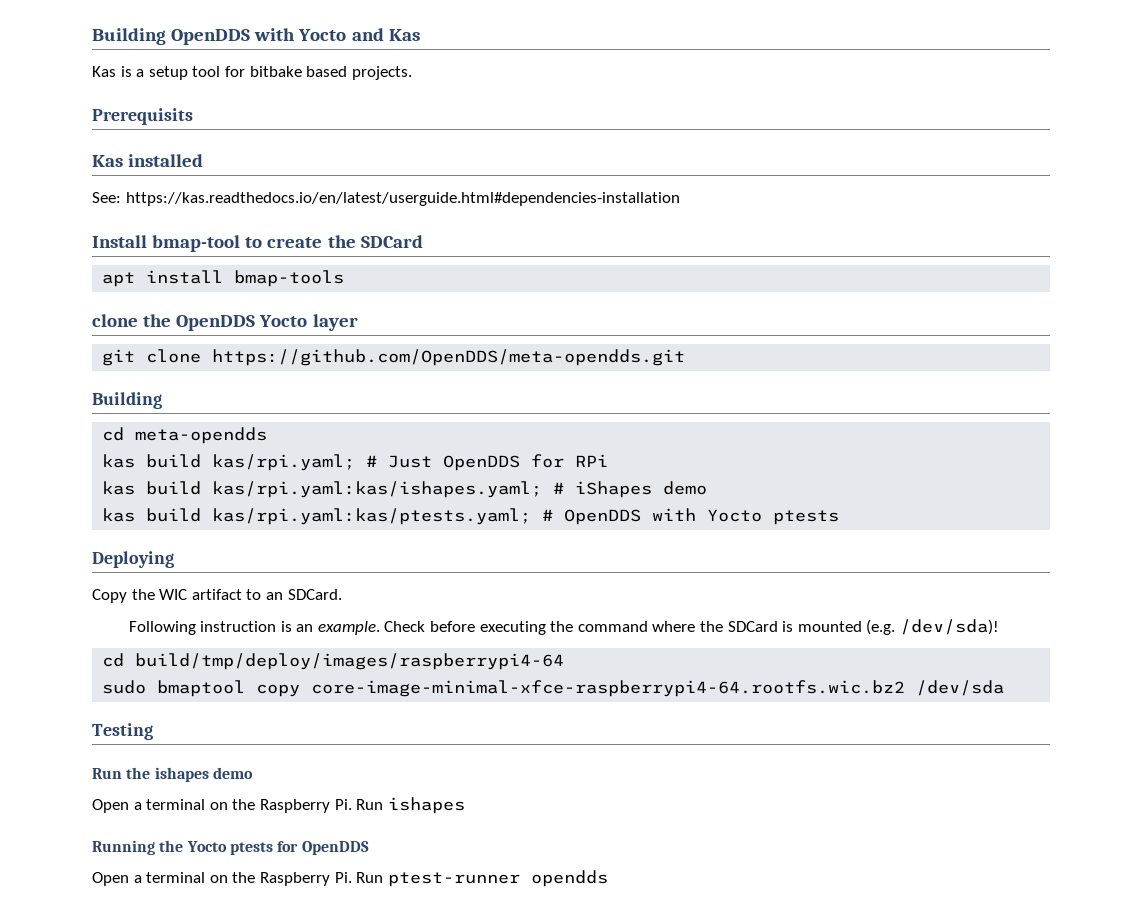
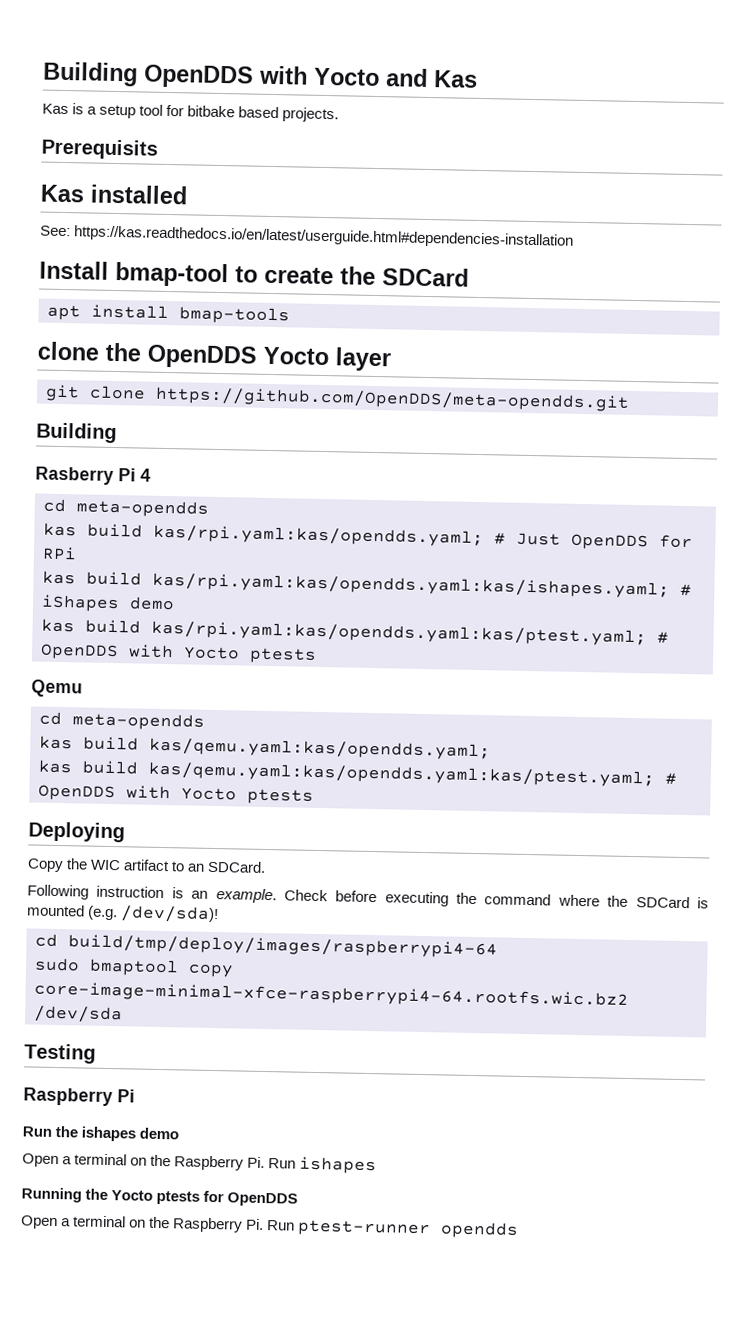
[102,427,268,444] [102,454,356,471] // cd meta-opendds // kas build kas/rpi.yaml; -> [35,466,151,485] [43,498,209,518] [43,522,484,548] // Rasberry Pi 4 // cd meta-opendds // kas build kas/rpi.yaml:kas/opendds.yaml;
[212,481,543,498] kas/rpi.yaml:kas/ishapes.yaml; -> [152,572,670,599] kas/rpi.yaml:kas/opendds.yaml:kas/ishapes.yaml;
[212,508,532,525] kas/rpi.yaml:kas/ptests.yaml; -> [151,620,669,647] [40,643,317,664] [31,679,83,698] [39,711,205,731] [39,735,491,761] [38,759,655,788] kas/rpi.yaml:kas/opendds.yaml:kas/ptest.yaml; # OpenDDS with Yocto ptests // Qemu // cd meta-opendds // kas build kas/qemu.yaml:kas/opendds.yaml; // kas build kas/qemu.yaml:kas/opendds.yaml:kas/ptest.yaml;
(153, 731) none -> [23,1087,135,1107] // Raspberry Pi

